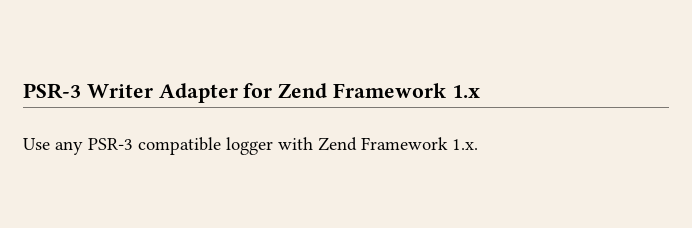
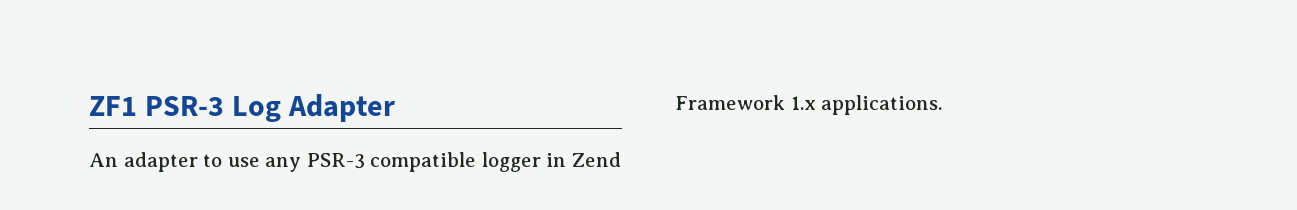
[23,83,480,103] [23,138,50,150] PSR-3 Writer Adapter for Zend Framework 1.x // Use -> [89,94,396,122] [89,152,260,172] ZF1 PSR-3 Log Adapter // An adapter to use
[278,137,478,151] with Zend Framework 1.x. -> [546,152,621,167] [675,95,943,115] in Zend Framework 1.x applications.

